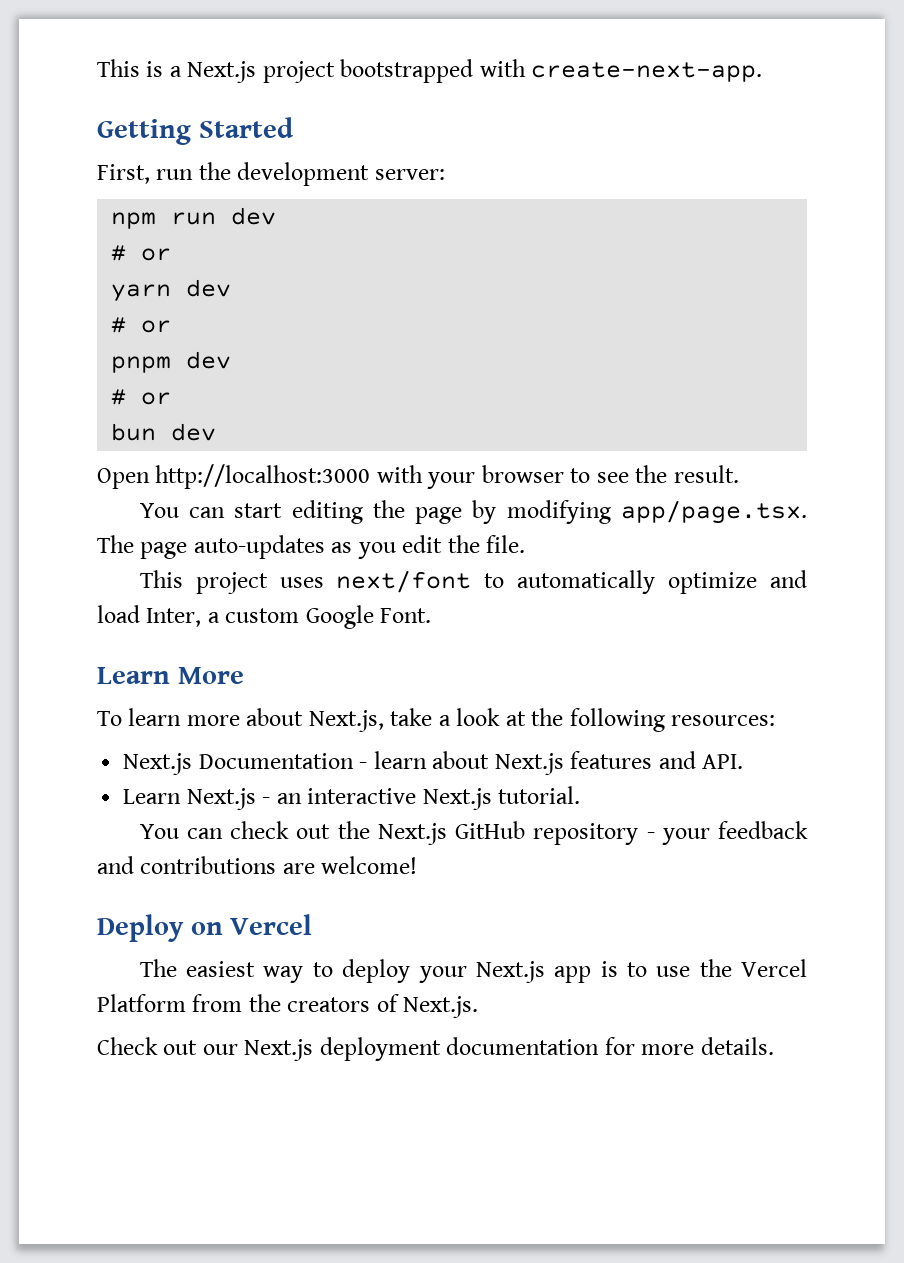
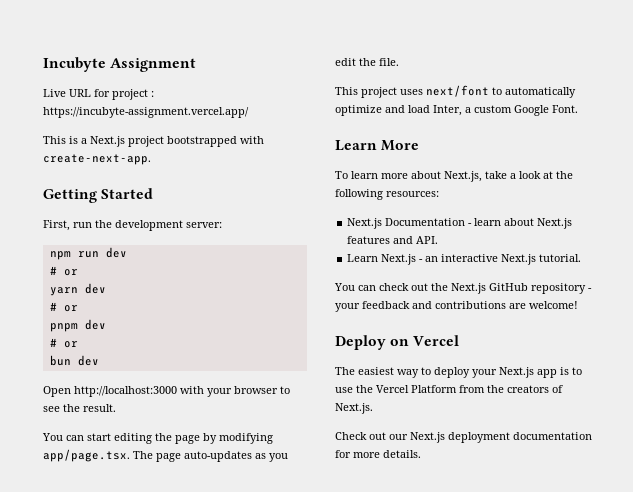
(97, 68) none -> [43,57,197,72] [43,89,154,100] [43,107,249,118] Incubyte Assignment // Live URL for project : https://incubyte-assignment.vercel.app/ //

